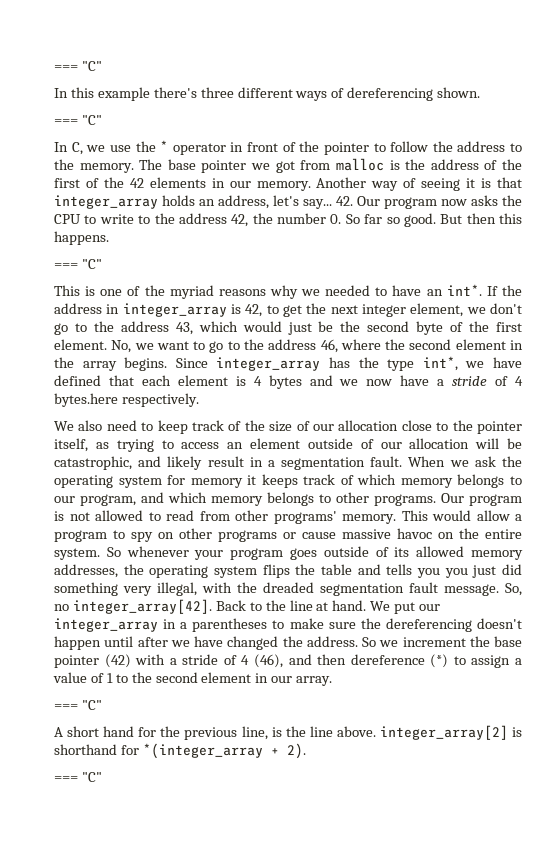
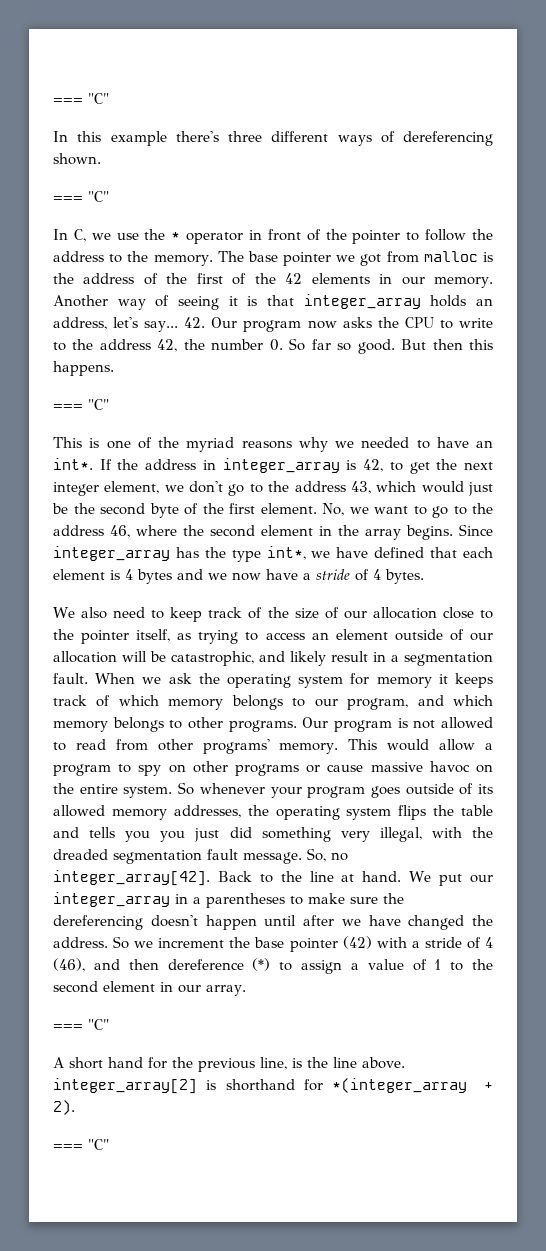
[54,393,199,407] bytes.here respectively. -> [385,569,424,584] bytes.

